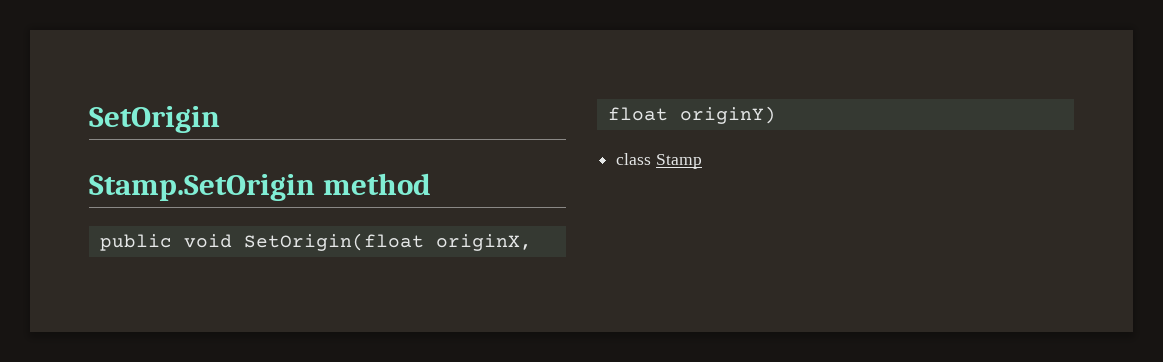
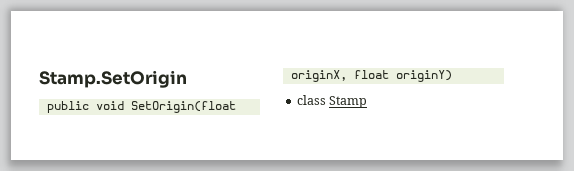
[89,106,220,133] SetOrigin // -> (39, 79) none
[323,173,432,195] method -> (187, 79) none

